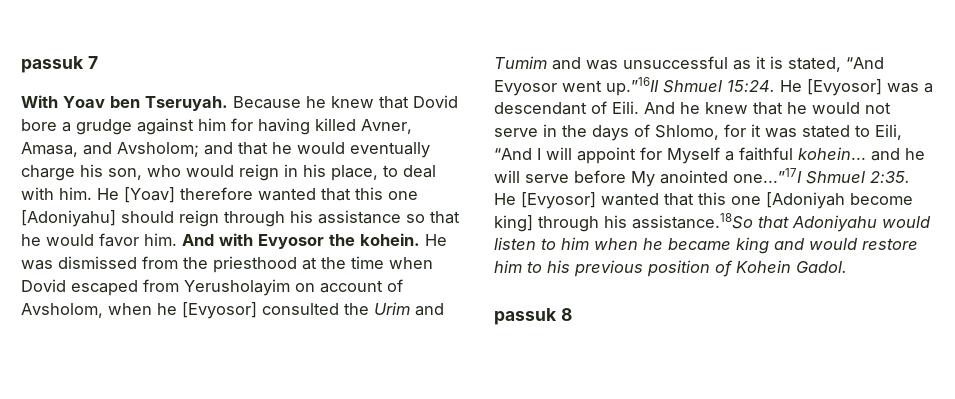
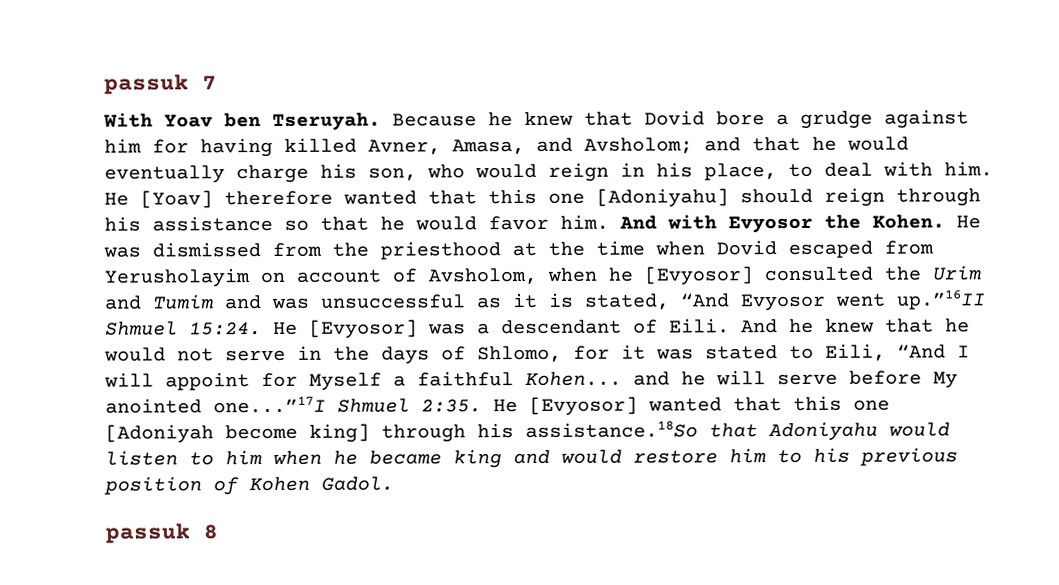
[360,233,420,246] kohein. -> [872,214,945,229] Kohen.
[798,147,866,160] kohein... -> [525,371,622,387] Kohen...
[736,260,791,273] Kohein -> [249,476,310,492] Kohen

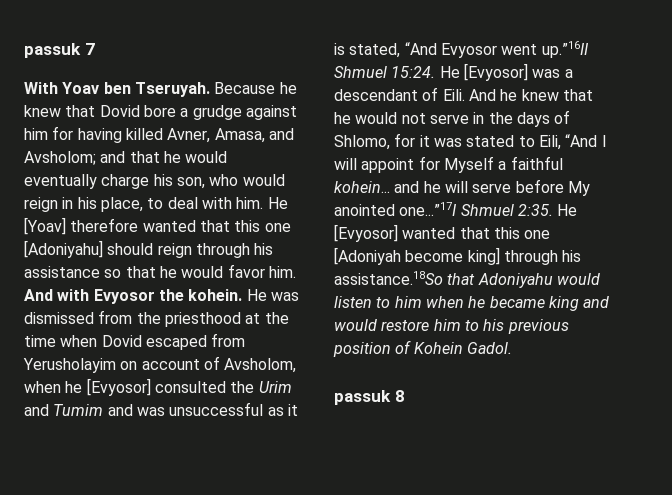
[872,214,945,229] Kohen. -> [188,289,243,301] kohein.
[525,371,622,387] Kohen... -> [334,181,390,193] kohein...
[249,476,310,492] Kohen -> [413,342,463,354] Kohein

